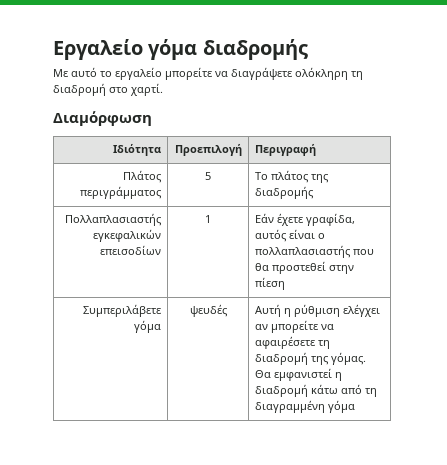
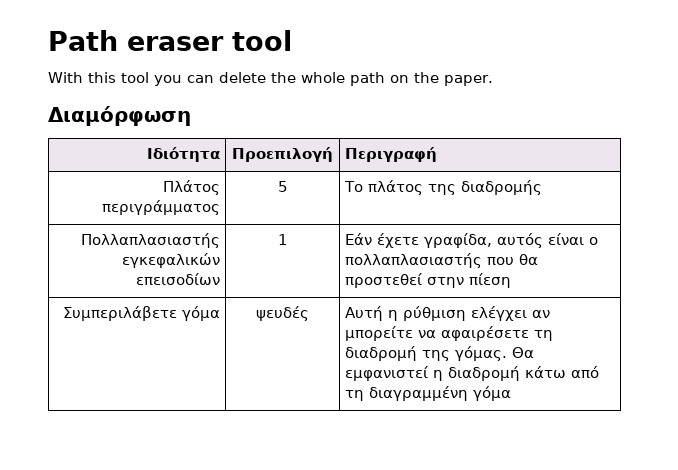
[53,39,308,60] [53,67,363,80] [53,83,163,96] Εργαλείο γόμα διαδρομής // Με αυτό το εργαλείο μπορείτε να διαγράψετε ολόκληρη τη διαδρομή στο χαρτί. -> [48,30,292,51] [48,72,493,86] Path eraser tool // With this tool you can delete the whole path on the paper.

